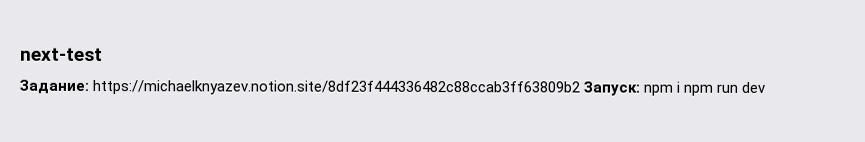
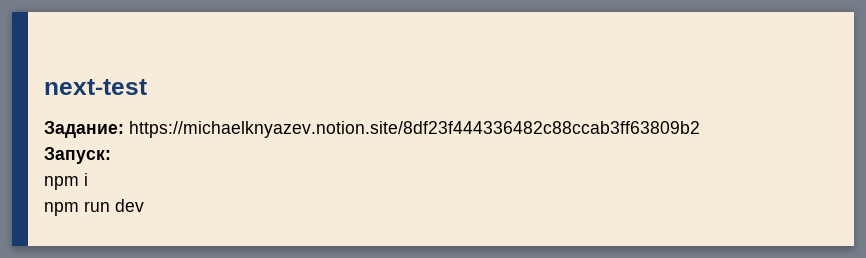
(581, 87) none -> (700, 129) //
(641, 88) none -> (111, 155) //
(681, 87) none -> (88, 179) //

